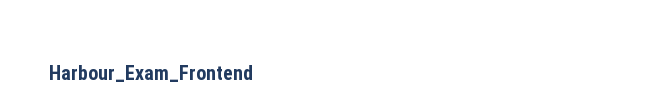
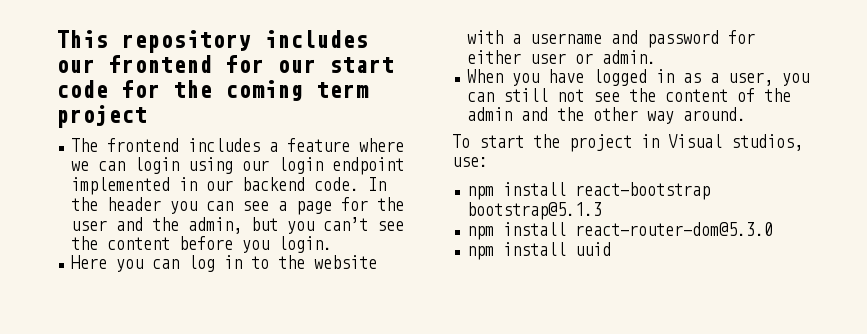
[49,65,253,82] Harbour_Exam_Frontend -> [56,30,368,53] [56,55,394,73] [56,80,369,101] [56,105,147,128] [71,138,405,152] [71,157,405,175] [71,177,387,195] [71,197,405,215] [71,217,405,234] [71,236,333,253] [71,255,378,272] [467,30,756,48] [467,50,657,64] [467,69,810,86] [467,88,792,102] [467,107,747,124] [452,134,803,152] [452,157,488,167] [467,182,711,200] [467,202,603,220] [467,222,774,240] [467,242,612,260] This repository includes our frontend for our start code for the coming term project // The frontend includes a feature where we can login using our login endpoint implemented in our backend code. In the header you can see a page for the user and the admin, but you can’t see the content before you login. // Here you can log in to the website with a username and password for either user or admin. // When you have logged in as a user, you can still not see the content of the admin and the other way around. // To start the project in Visual studios, use: // npm install react-bootstrap bootstrap@5.1.3 // npm install react-router-dom@5.3.0 // npm install uuid

